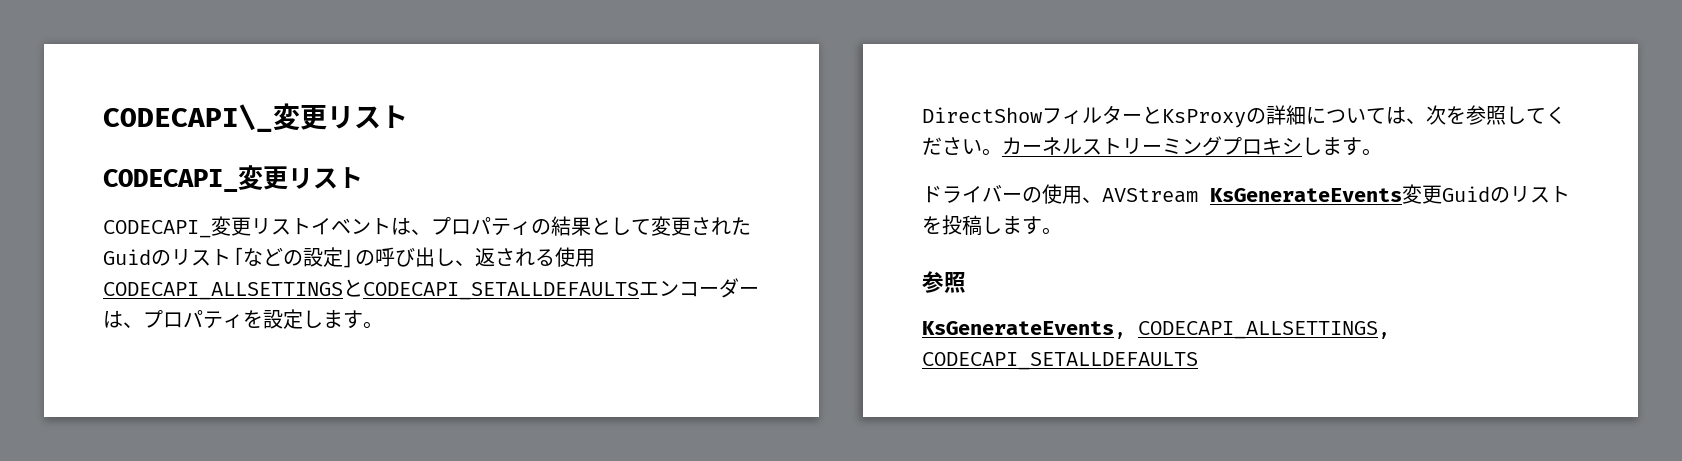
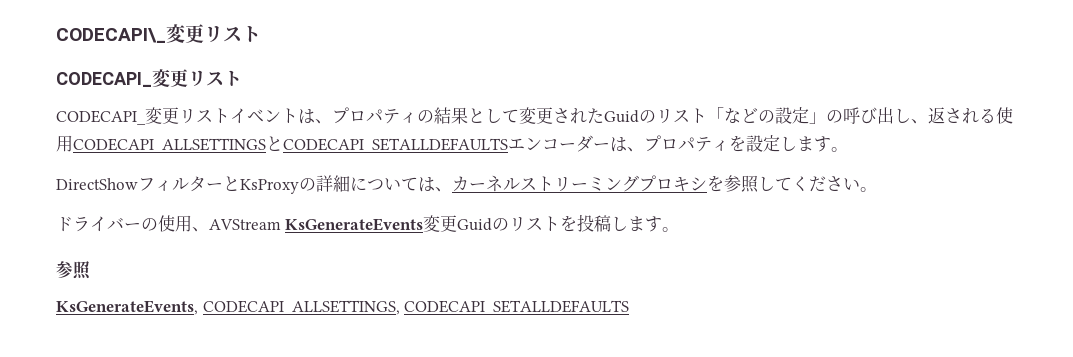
[1426,105,1566,125] [922,137,1002,156] 次を参照してください。 -> (452, 189) none
[1302,137,1362,156] します -> [707,175,860,193] を参照してください

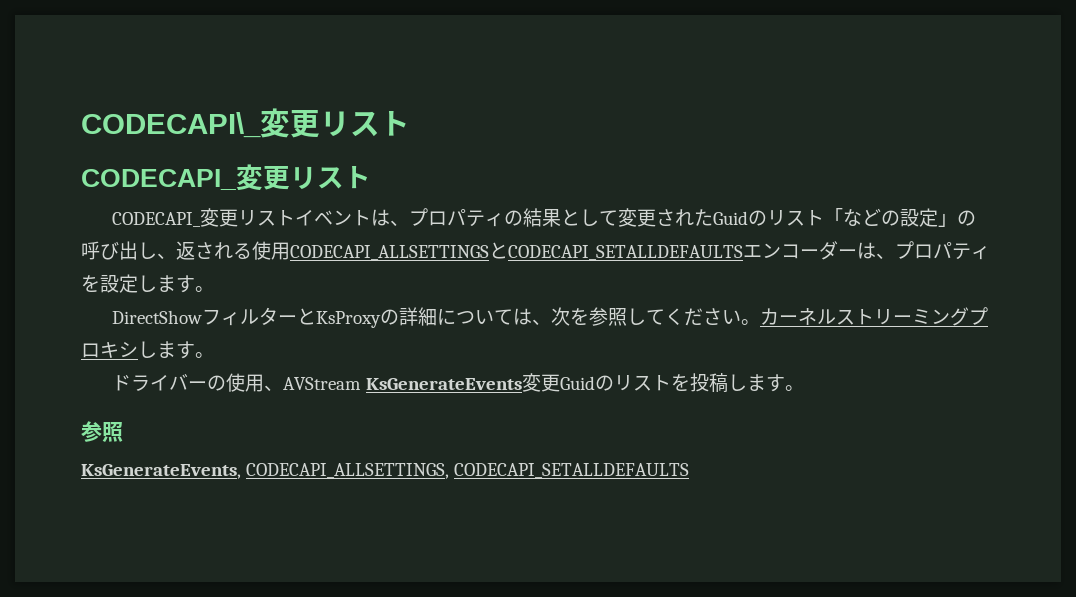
(452, 189) none -> [551,307,761,326] 次を参照してください。
[707,175,860,193] を参照してください -> [138,341,195,359] します

